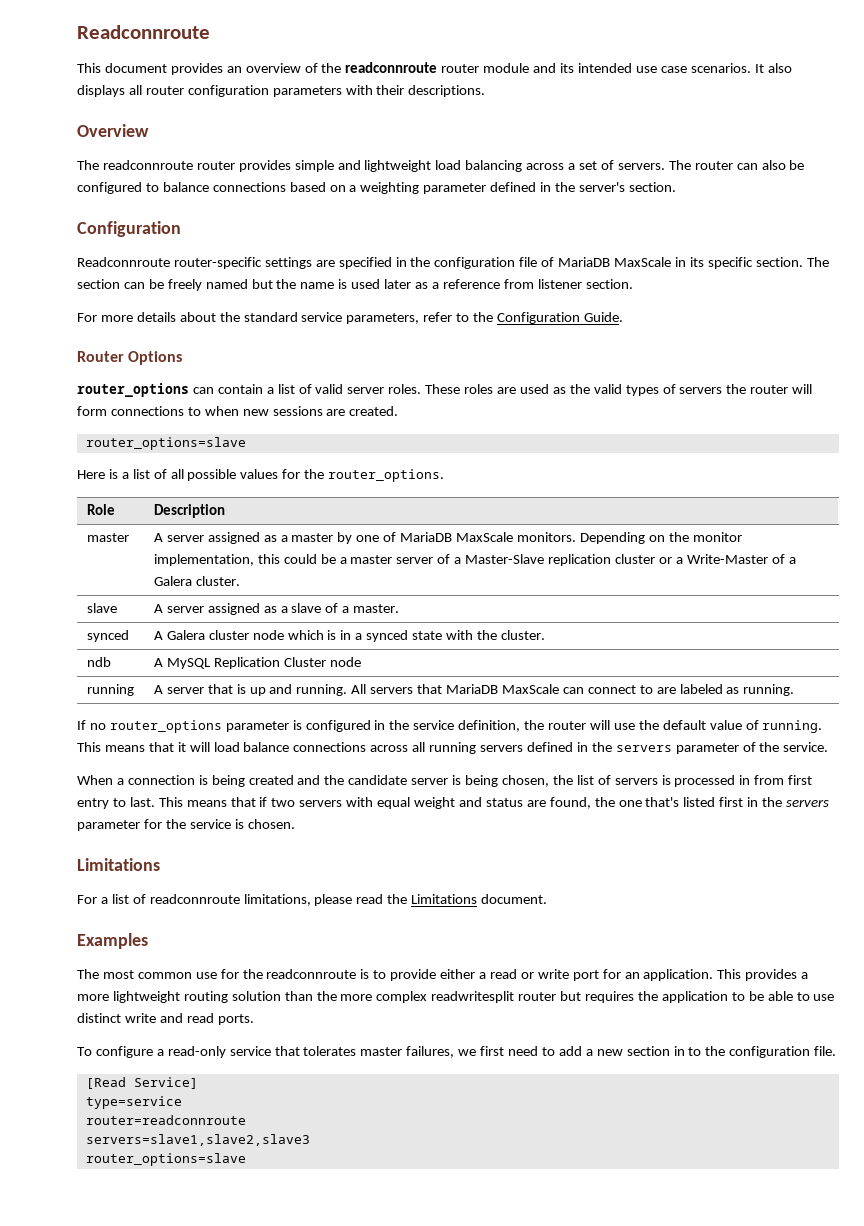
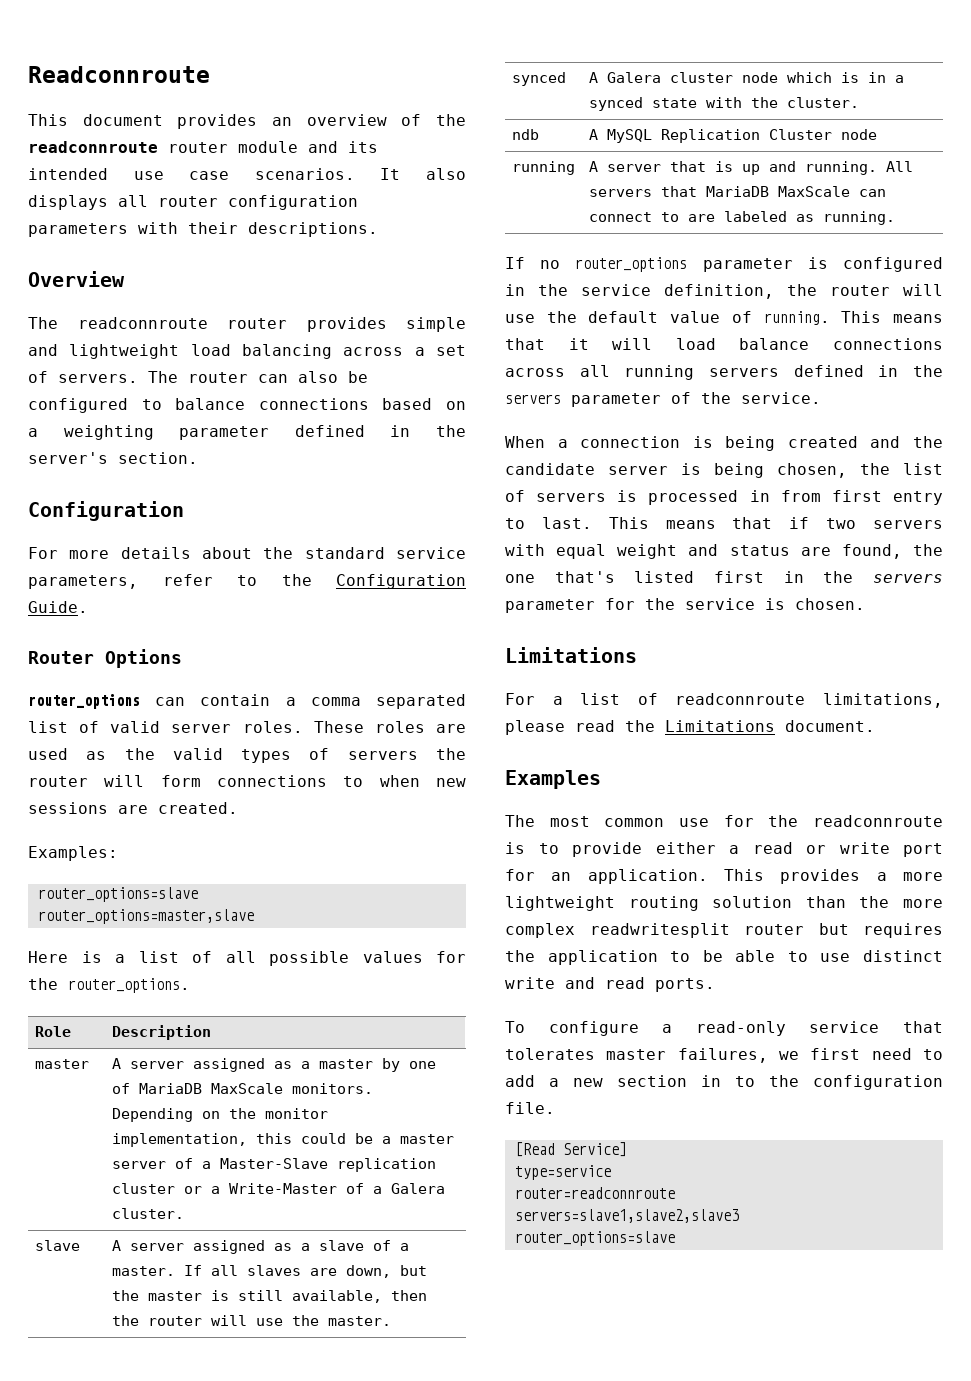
[77,257,829,269] [77,279,633,291] // Readconnroute router-specific settings are specified in the configuration file of MariaDB MaxScale in its specific section. The section can be freely named but the name is used later as a reference from listener section. -> (184, 511) none
(274, 390) none -> [310,694,466,709] comma separated
[85,437,246,450] // router_options=slave -> [28,846,118,861] [37,887,198,902] [37,909,254,924] // Examples: // router_options=slave // router_options=master,slave
(400, 608) none -> [183,1265,427,1278] [111,1290,427,1303] [111,1315,391,1326] If all slaves are down, but the master is still available, then the router will use the master.

